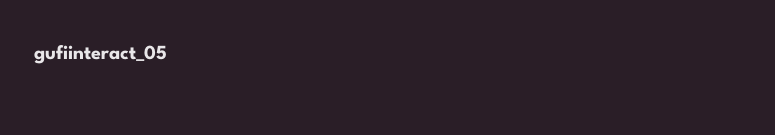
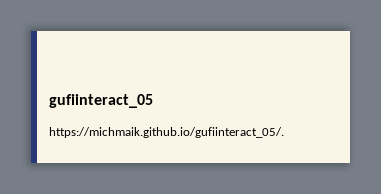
(167, 54) none -> [49,127,284,138] // https://michmaik.github.io/gufiinteract_05/.

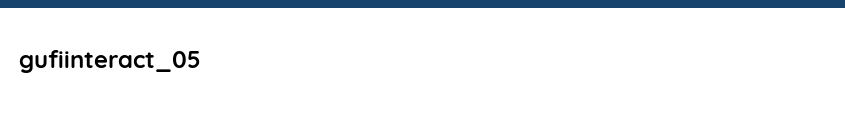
[49,127,284,138] // https://michmaik.github.io/gufiinteract_05/. -> (201, 61) none

